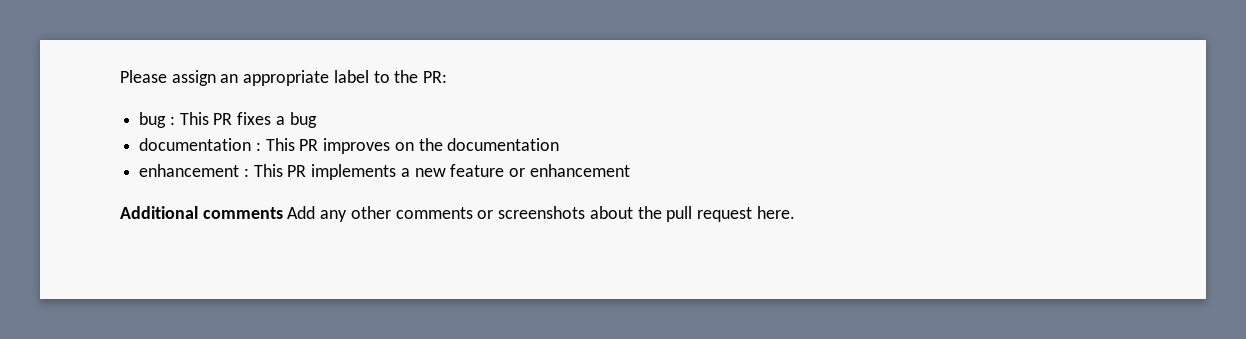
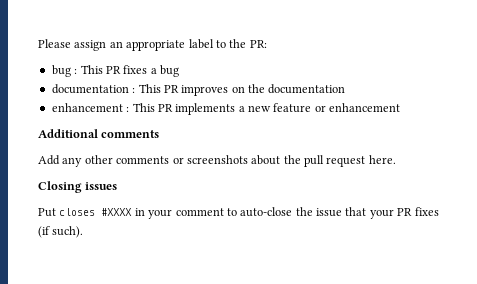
(283, 213) none -> (160, 134) //
(795, 212) none -> [38,181,118,193] [38,207,439,219] [38,226,84,238] // Closing issues // Put closes #XXXX in your comment to auto-close the issue that your PR fixes (if such).

